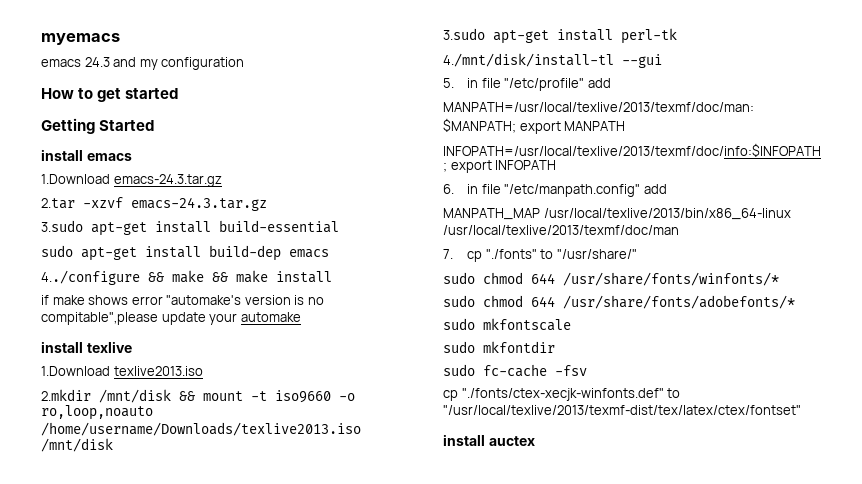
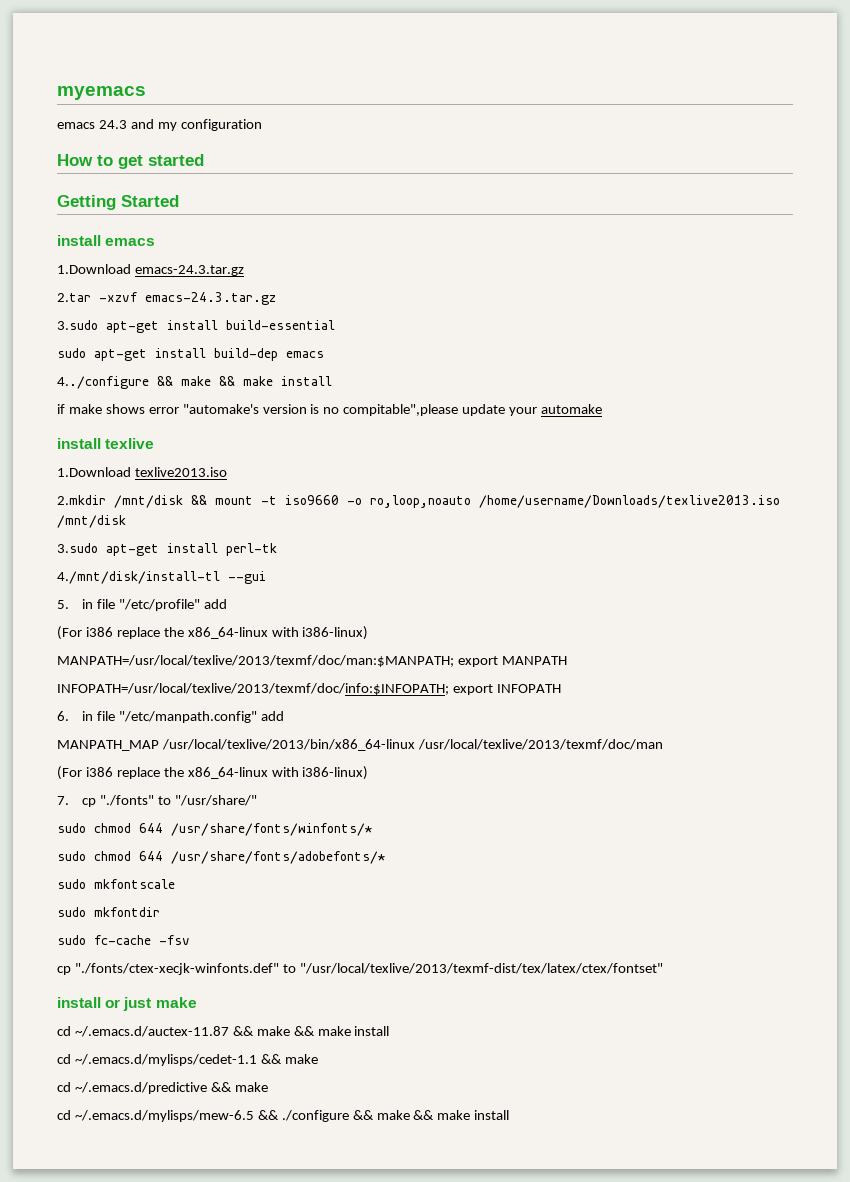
(611, 83) none -> [57,626,369,640] // (For i386 replace the x86_64-linux with i386-linux)
(679, 230) none -> [57,766,369,780] // (For i386 replace the x86_64-linux with i386-linux)
[488,436,535,446] auctex -> [105,997,197,1011] [57,1026,390,1037] [57,1054,318,1066] [57,1082,268,1094] [57,1110,510,1122] or just make // cd ~/.emacs.d/auctex-11.87 && make && make install // cd ~/.emacs.d/mylisps/cedet-1.1 && make // cd ~/.emacs.d/predictive && make // cd ~/.emacs.d/mylisps/mew-6.5 && ./configure && make && make install

